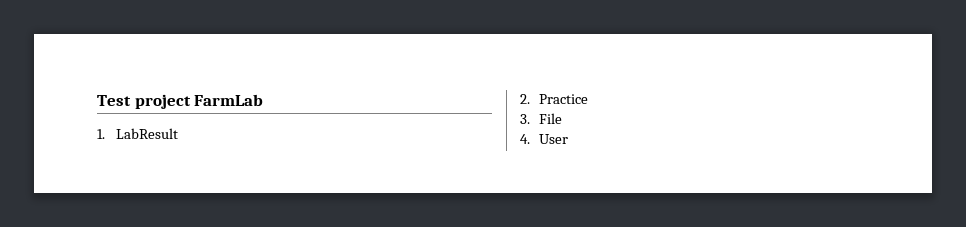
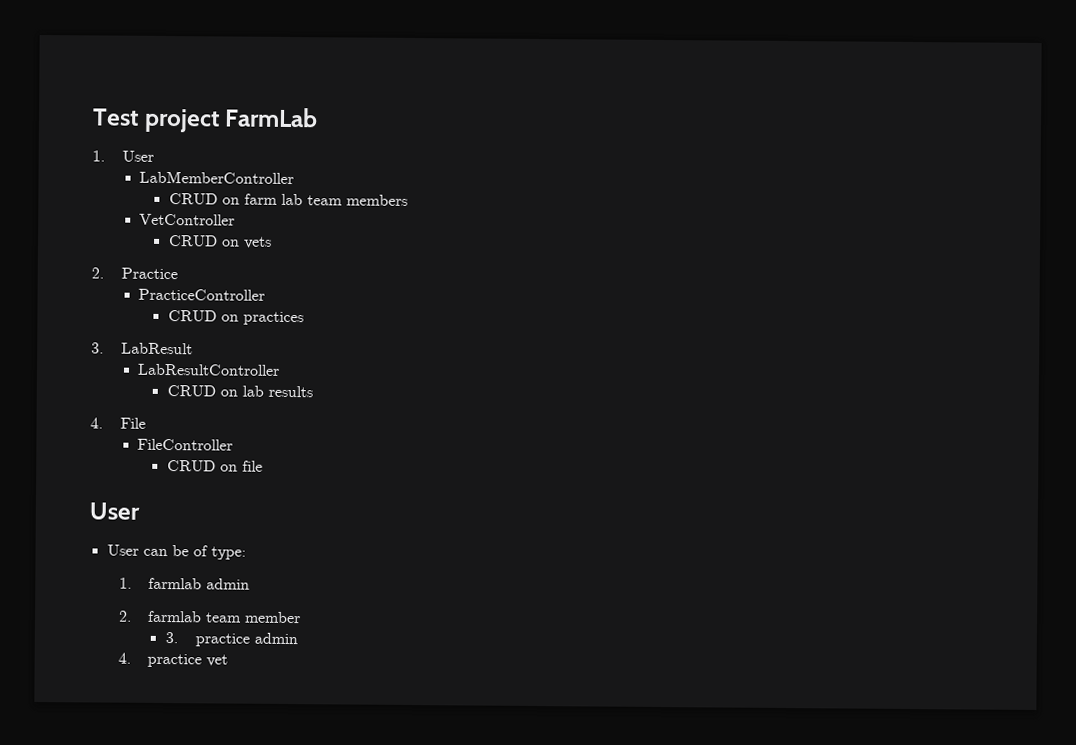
[116,128,179,139] [520,94,589,104] [520,113,563,124] [520,134,569,144] LabResult // 2. Practice // 3. File // 4. User -> [121,150,154,162] [139,170,295,185] [168,193,408,206] [139,213,236,226] [168,235,272,249] [91,267,178,280] [138,288,266,301] [167,310,304,326] [91,342,193,355] [137,363,281,376] [166,385,313,398] [90,417,146,429] [137,438,234,451] [166,460,263,472] [89,502,140,520] [106,544,246,560] [118,577,251,590] [117,610,302,624] [164,632,298,647] [117,652,229,668] User // LabMemberController // CRUD on farm lab team members // VetController // CRUD on vets // 2. Practice // PracticeController // CRUD on practices // 3. LabResult // LabResultController // CRUD on lab results // 4. File // FileController // CRUD on file // User // User can be of type: // 1. farmlab admin // 2. farmlab team member // 3. practice admin // 4. practice vet

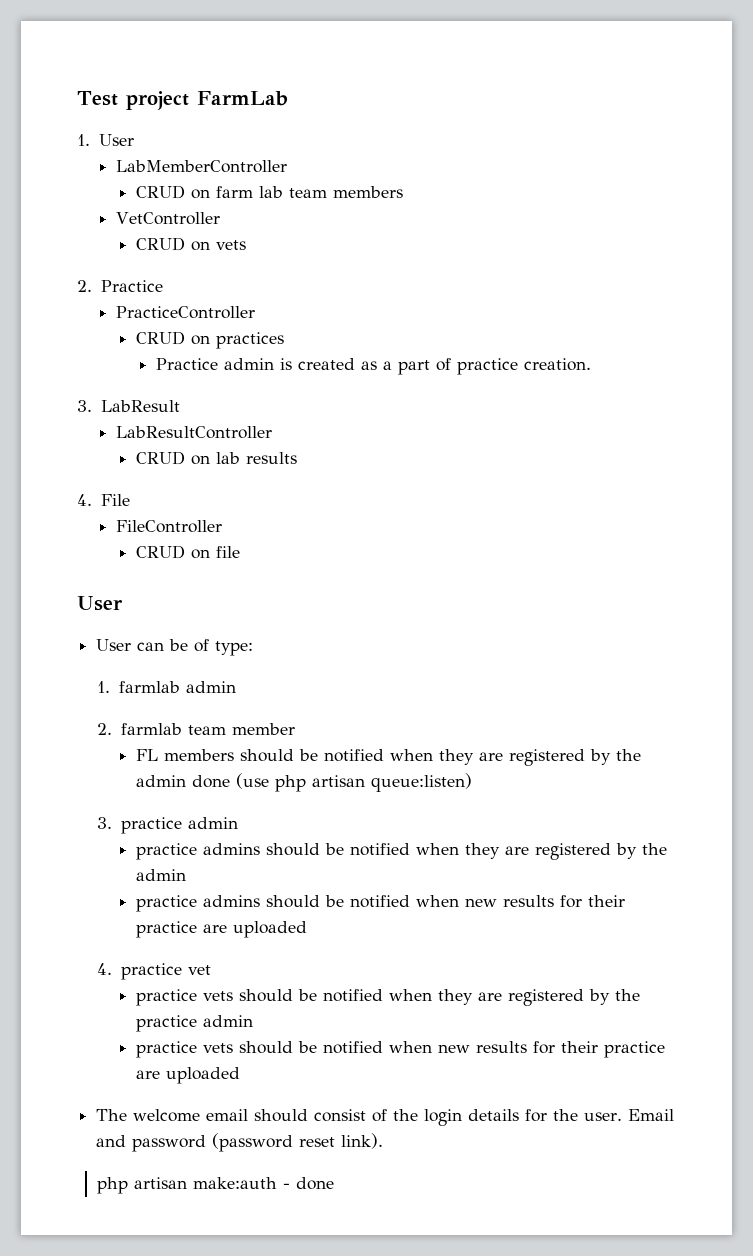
(304, 318) none -> [155,358,591,375] // Practice admin is created as a part of practice creation.
[164,632,298,647] [117,652,229,668] 3. practice admin // 4. practice vet -> [135,749,641,766] [135,773,472,792] [96,817,238,834] [135,843,667,860] [135,869,186,881] [135,895,625,912] [135,921,307,938] [96,963,211,980] [135,989,640,1006] [135,1015,253,1032] [135,1041,665,1058] [135,1067,240,1084] [96,1109,675,1126] [96,1133,384,1152] [96,1177,334,1194] FL members should be notified when they are registered by the admin done (use php artisan queue:listen) // 3. practice admin // practice admins should be notified when they are registered by the admin // practice admins should be notified when new results for their practice are uploaded // 4. practice vet // practice vets should be notified when they are registered by the practice admin // practice vets should be notified when new results for their practice are uploaded // The welcome email should consist of the login details for the user. Email and password (password reset link). // php artisan make:auth - done

